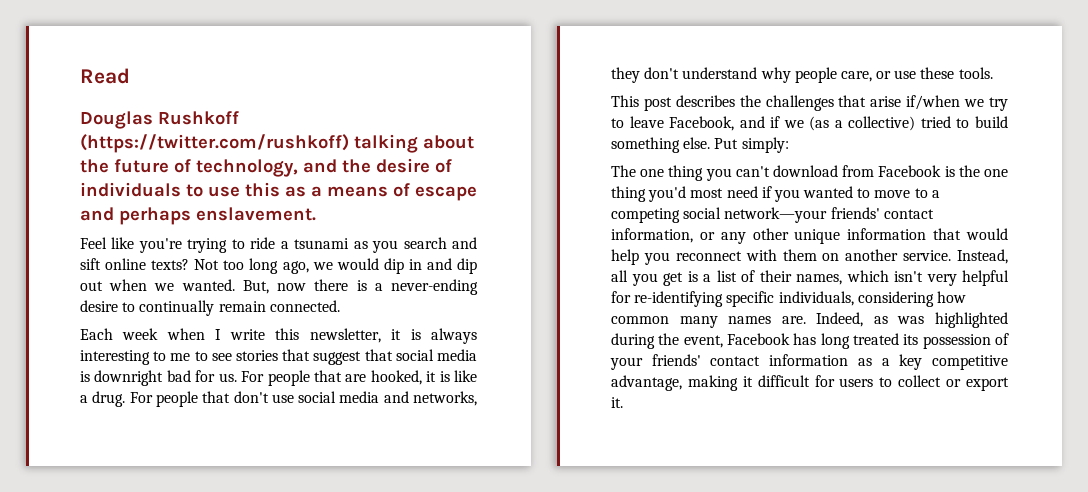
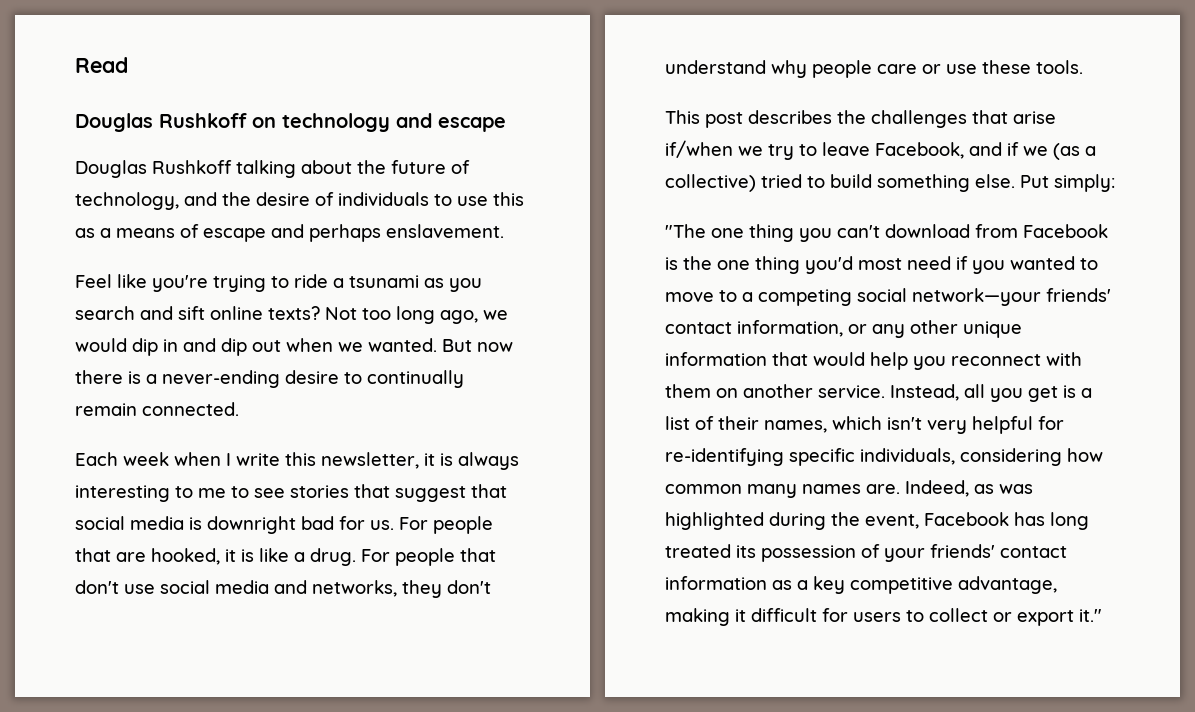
[80,134,349,153] (https://twitter.com/rushkoff) -> [252,113,506,132] [75,160,232,178] on technology and escape // Douglas Rushkoff
[242,280,269,294] But, -> [442,339,472,352] But
[840,71,872,82] care, -> [877,64,917,74] care
[611,165,636,177] The -> [665,224,706,238] "The
[611,397,623,408] it. -> [1079,609,1102,622] it."

